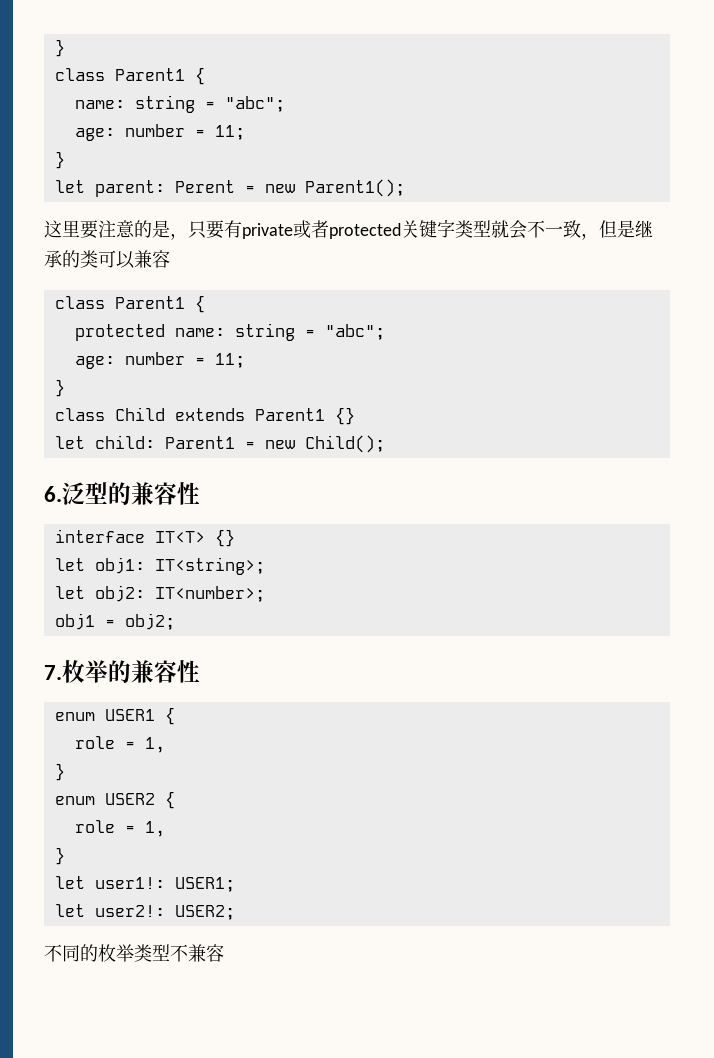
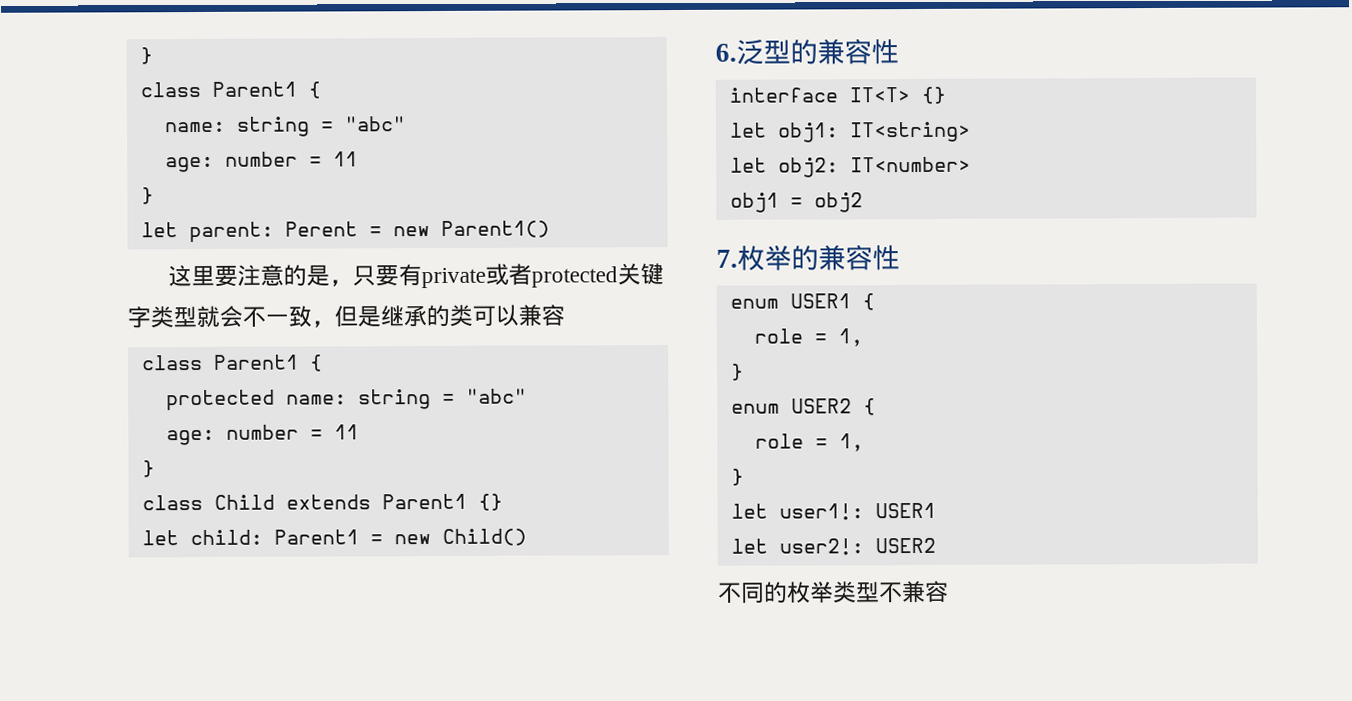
[224,96,285,112] [74,124,245,141] "abc"; // age: number = 11; -> [344,116,406,132] [164,151,358,173] "abc" // age: number = 11
[304,179,405,197] Parent1(); -> [440,220,550,238] Parent1()
[324,324,385,340] [74,352,245,369] "abc"; // age: number = 11; -> [465,388,527,404] [165,424,359,446] "abc" // age: number = 11
[304,435,385,453] Child(); -> [441,528,527,546] Child()
[154,557,265,575] IT<string>; -> [849,121,971,143] IT<string>
[154,586,265,602] IT<number>; -> [849,156,971,173] IT<number>
[124,613,175,630] obj2; -> [813,192,863,213] obj2
[174,877,235,892] USER1; -> [874,502,936,519] USER1
[174,905,235,920] USER2; -> [874,537,936,554] USER2

